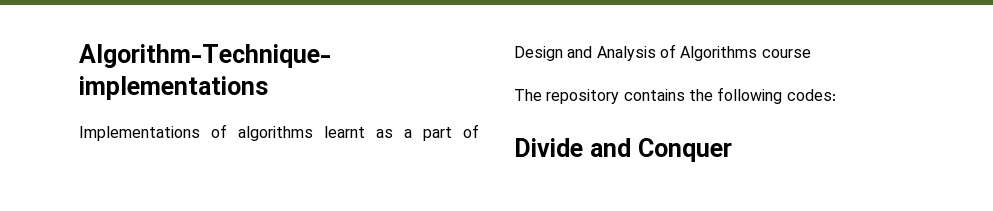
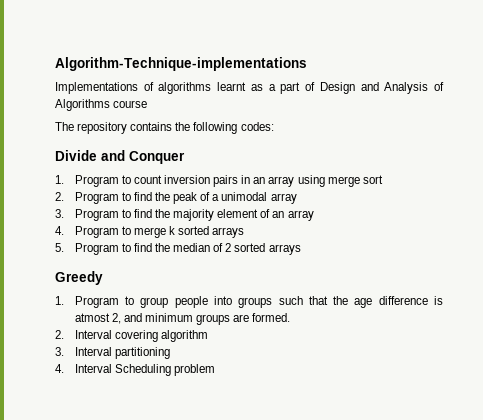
(732, 150) none -> [55,175,383,187] [55,192,297,204] [55,209,314,221] [55,226,245,238] [55,243,301,255] [55,271,103,285] [55,296,443,308] [74,313,291,325] [55,330,208,342] [55,347,170,359] [55,364,215,376] // 1. Program to count inversion pairs in an array using merge sort // 2. Program to find the peak of a unimodal array // 3. Program to find the majority element of an array // 4. Program to merge k sorted arrays // 5. Program to find the median of 2 sorted arrays // Greedy // 1. Program to group people into groups such that the age difference is atmost 2, and minimum groups are formed. // 2. Interval covering algorithm // 3. Interval partitioning // 4. Interval Scheduling problem

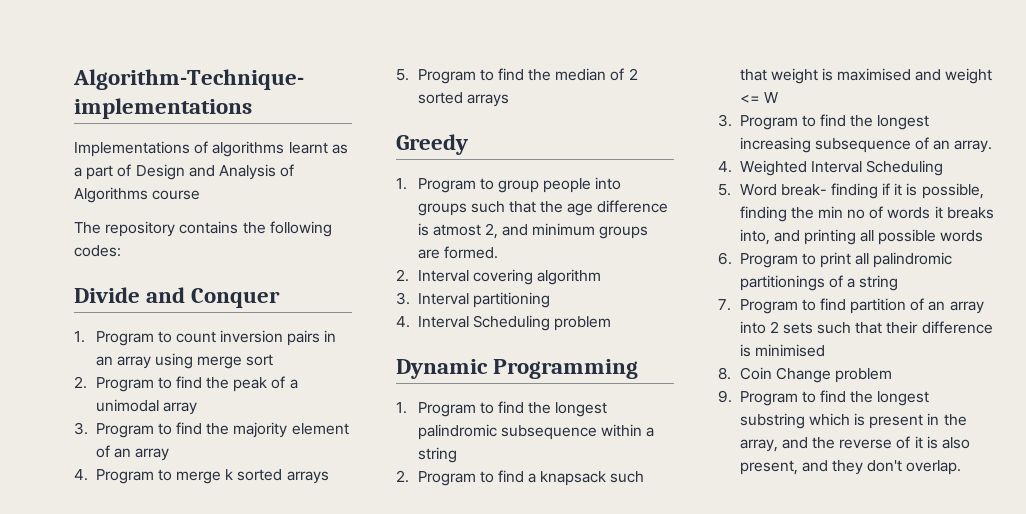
(215, 370) none -> [396,359,639,379] [396,401,608,417] [417,424,655,440] [417,447,457,463] [396,470,645,486] [739,68,993,84] [739,92,778,103] [718,114,930,130] [739,137,993,153] [718,160,944,176] [718,183,984,199] [739,206,994,222] [739,229,984,245] [718,252,953,268] [739,275,899,291] [718,298,984,314] [739,321,993,334] [739,344,825,357] [718,367,892,383] [718,390,930,406] [739,413,967,429] [739,436,971,452] [739,460,962,475] // Dynamic Programming // 1. Program to find the longest palindromic subsequence within a string // 2. Program to find a knapsack such that weight is maximised and weight <= W // 3. Program to find the longest increasing subsequence of an array. // 4. Weighted Interval Scheduling // 5. Word break- finding if it is possible, finding the min no of words it breaks into, and printing all possible words // 6. Program to print all palindromic partitionings of a string // 7. Program to find partition of an array into 2 sets such that their difference is minimised // 8. Coin Change problem // 9. Program to find the longest substring which is present in the array, and the reverse of it is also present, and they don't overlap.

